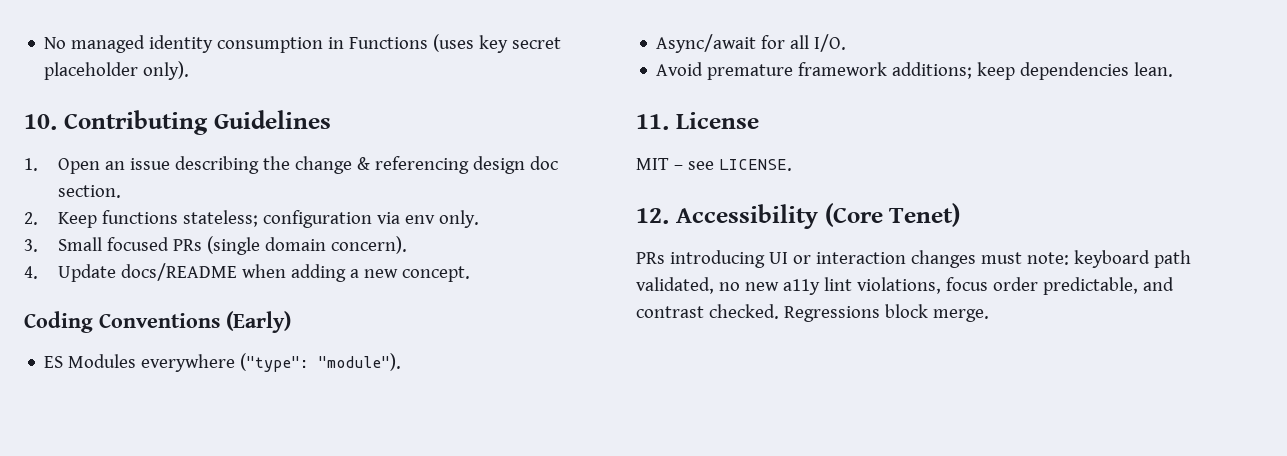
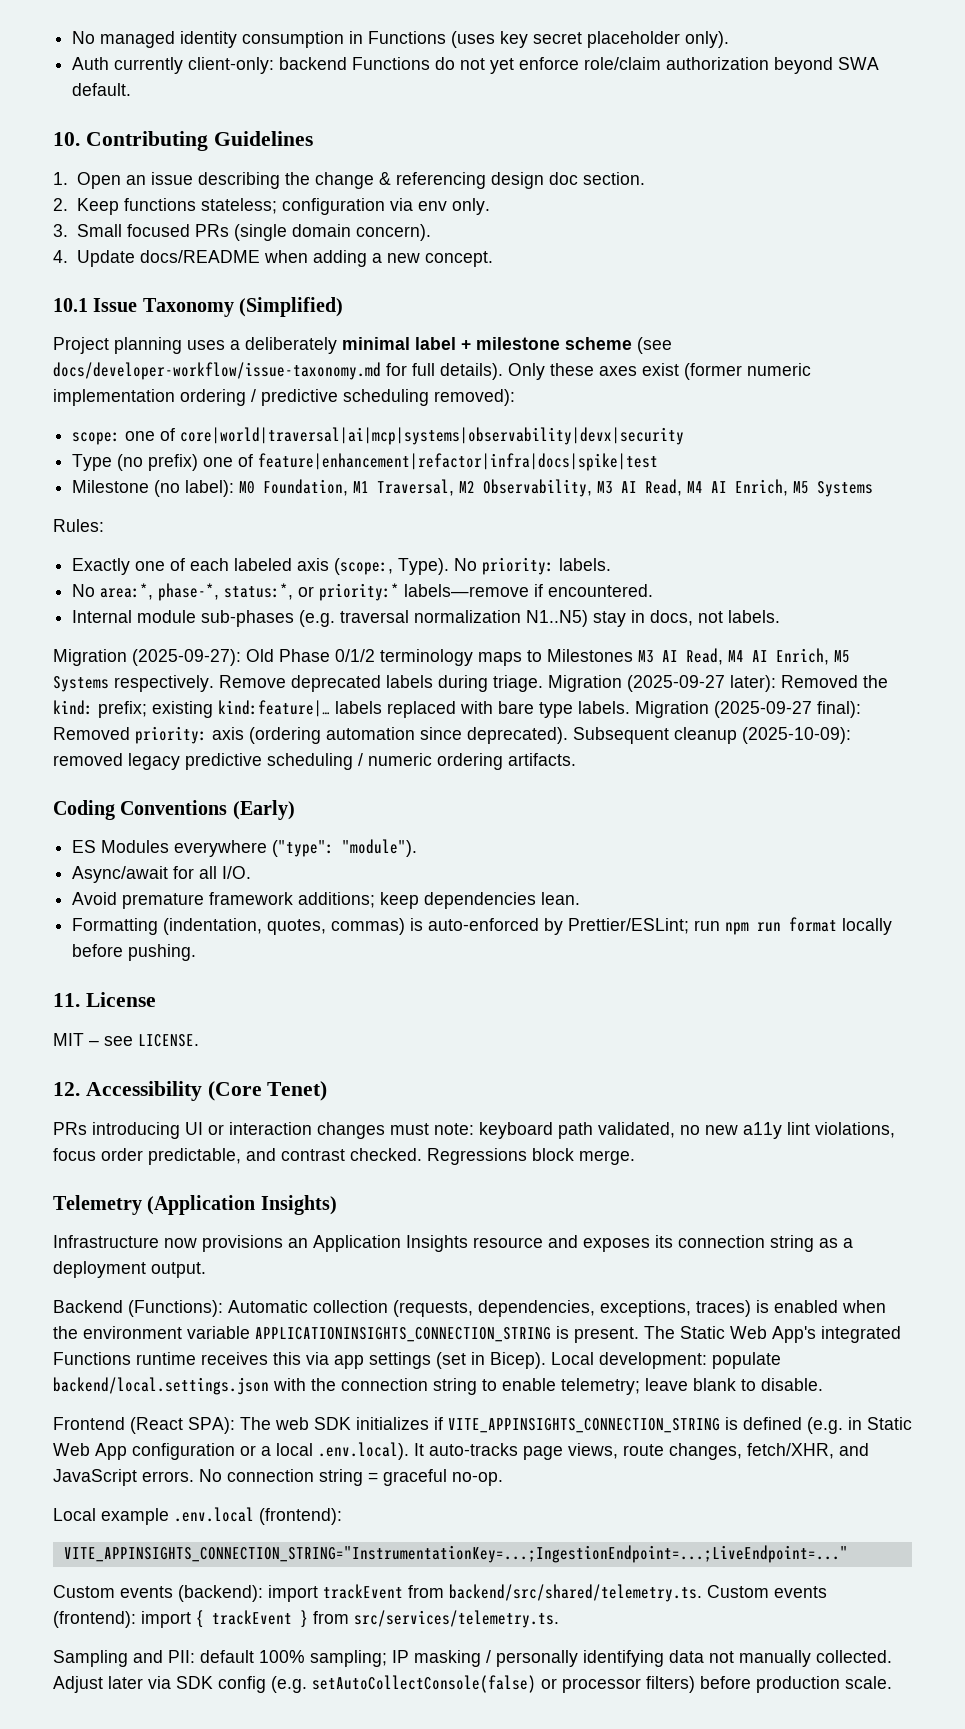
(190, 70) none -> [72,57,880,74] [72,83,132,96] // Auth currently client-only: backend Functions do not yet enforce role/claim authorization beyond SWA default.
(471, 274) none -> [53,297,344,317] [53,337,672,354] [53,362,811,380] [53,389,515,406] [72,427,685,445] [72,453,659,471] [72,479,874,497] [53,519,104,532] [72,557,612,575] [72,583,654,601] [72,610,781,627] [53,648,850,666] [53,675,888,692] [53,700,861,718] [53,726,851,744] [53,753,576,770] // 10.1 Issue Taxonomy (Simplified) // Project planning uses a deliberately minimal label + milestone scheme (see docs/developer-workflow/issue-taxonomy.md for full details). Only these axes exist (former numeric implementation ordering / predictive scheduling removed): // scope: one of core|world|traversal|ai|mcp|systems|observability|devx|security // Type (no prefix) one of feature|enhancement|refactor|infra|docs|spike|test // Milestone (no label): M0 Foundation, M1 Traversal, M2 Observability, M3 AI Read, M4 AI Enrich, M5 Systems // Rules: // Exactly one of each labeled axis (scope:, Type). No priority: labels. // No area:*, phase-*, status:*, or priority:* labels—remove if encountered. // Internal module sub‑phases (e.g. traversal normalization N1..N5) stay in docs, not labels. // Migration (2025-09-27): Old Phase 0/1/2 terminology maps to Milestones M3 AI Read, M4 AI Enrich, M5 Systems respectively. Remove deprecated labels during triage. Migration (2025-09-27 later): Removed the kind: prefix; existing kind:feature|… labels replaced with bare type labels. Migration (2025-09-27 final): Removed priority: axis (ordering automation since deprecated). Subsequent cleanup (2025-10-09): removed legacy predictive scheduling / numeric ordering artifacts.
(1174, 69) none -> [72,917,893,935] [72,944,197,961] // Formatting (indentation, quotes, commas) is auto-enforced by Prettier/ESLint; run npm run format locally before pushing.
(989, 315) none -> [53,1195,337,1215] [53,1235,853,1252] [53,1261,206,1278] [53,1300,886,1317] [53,1326,901,1343] [53,1352,781,1369] [53,1377,823,1395] [53,1417,912,1434] [53,1442,869,1460] [53,1469,503,1486] [53,1507,342,1525] [63,1545,848,1563] [53,1584,827,1602] [53,1610,559,1628] [53,1650,892,1667] [53,1675,892,1693] // Telemetry (Application Insights) // Infrastructure now provisions an Application Insights resource and exposes its connection string as a deployment output. // Backend (Functions): Automatic collection (requests, dependencies, exceptions, traces) is enabled when the environment variable APPLICATIONINSIGHTS_CONNECTION_STRING is present. The Static Web App's integrated Functions runtime receives this via app settings (set in Bicep). Local development: populate backend/local.settings.json with the connection string to enable telemetry; leave blank to disable. // Frontend (React SPA): The web SDK initializes if VITE_APPINSIGHTS_CONNECTION_STRING is defined (e.g. in Static Web App configuration or a local .env.local). It auto-tracks page views, route changes, fetch/XHR, and JavaScript errors. No connection string = graceful no‑op. // Local example .env.local (frontend): // VITE_APPINSIGHTS_CONNECTION_STRING="InstrumentationKey=...;IngestionEndpoint=...;LiveEndpoint=..." // Custom events (backend): import trackEvent from backend/src/shared/telemetry.ts. Custom events (frontend): import { trackEvent } from src/services/telemetry.ts. // Sampling and PII: default 100% sampling; IP masking / personally identifying data not manually collected. Adjust later via SDK config (e.g. setAutoCollectConsole(false) or processor filters) before production scale.

